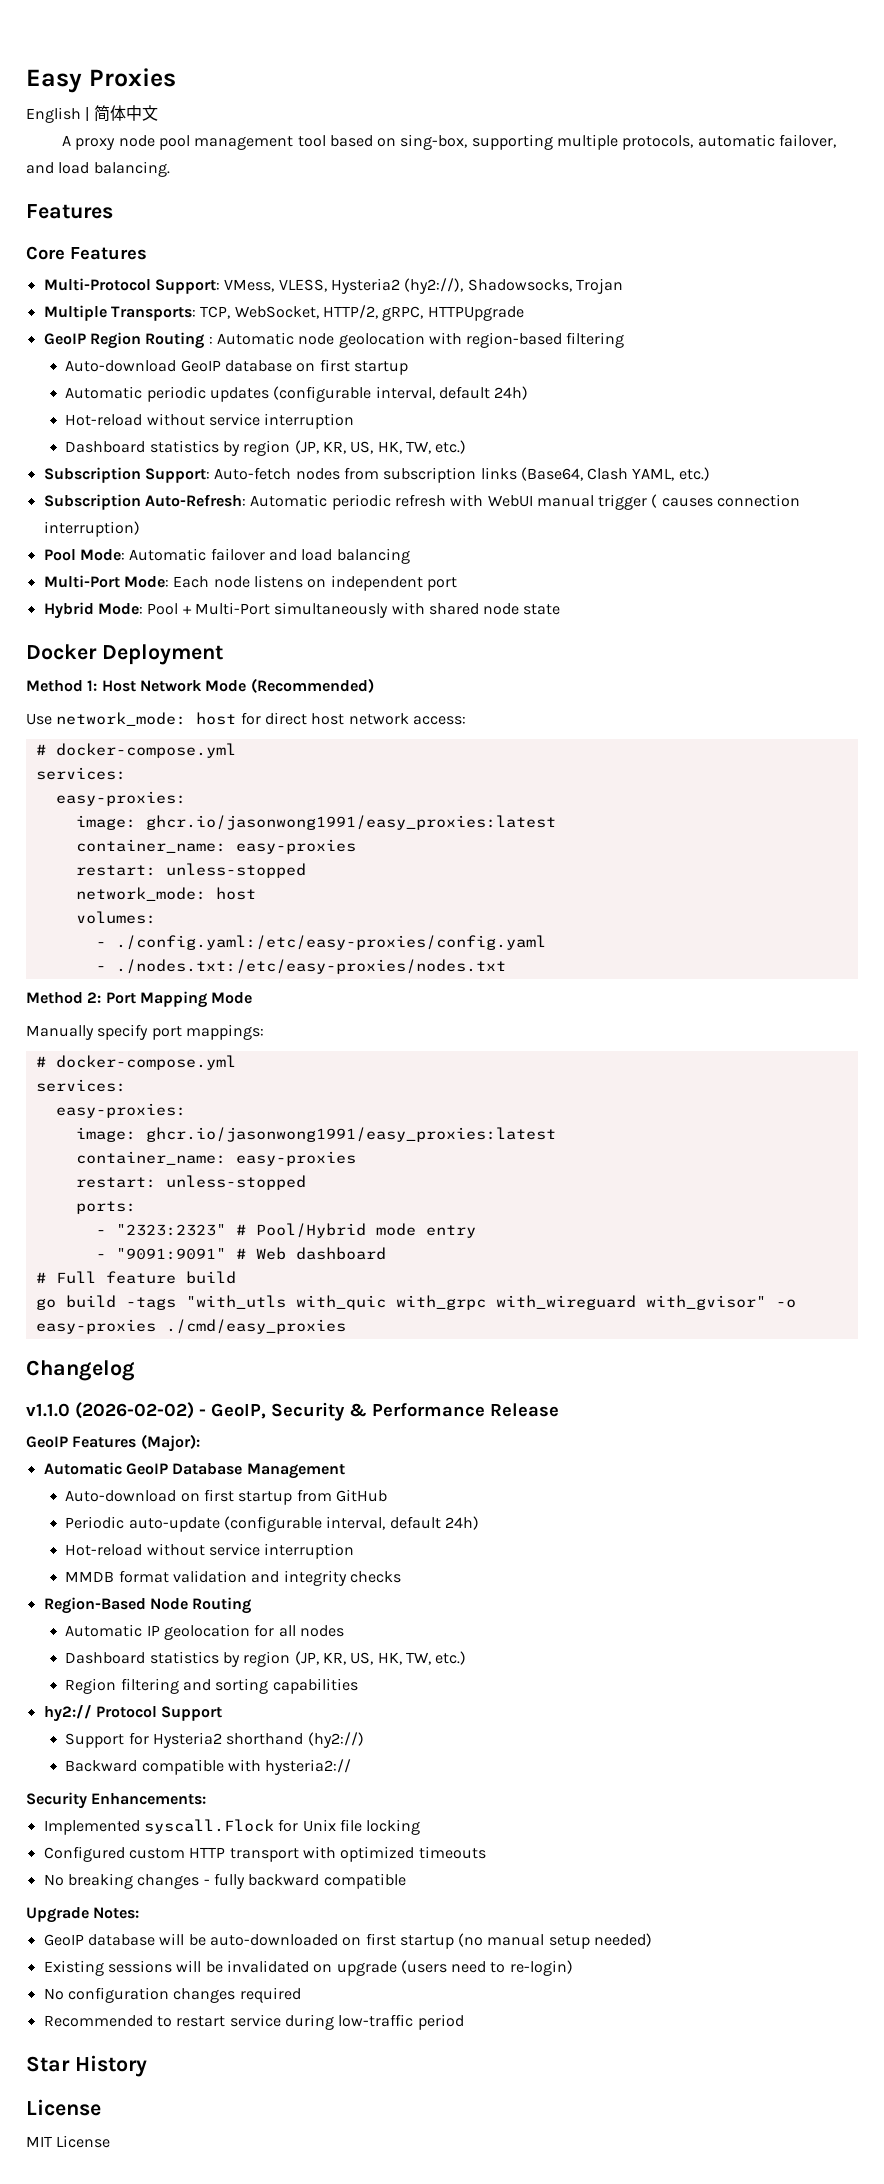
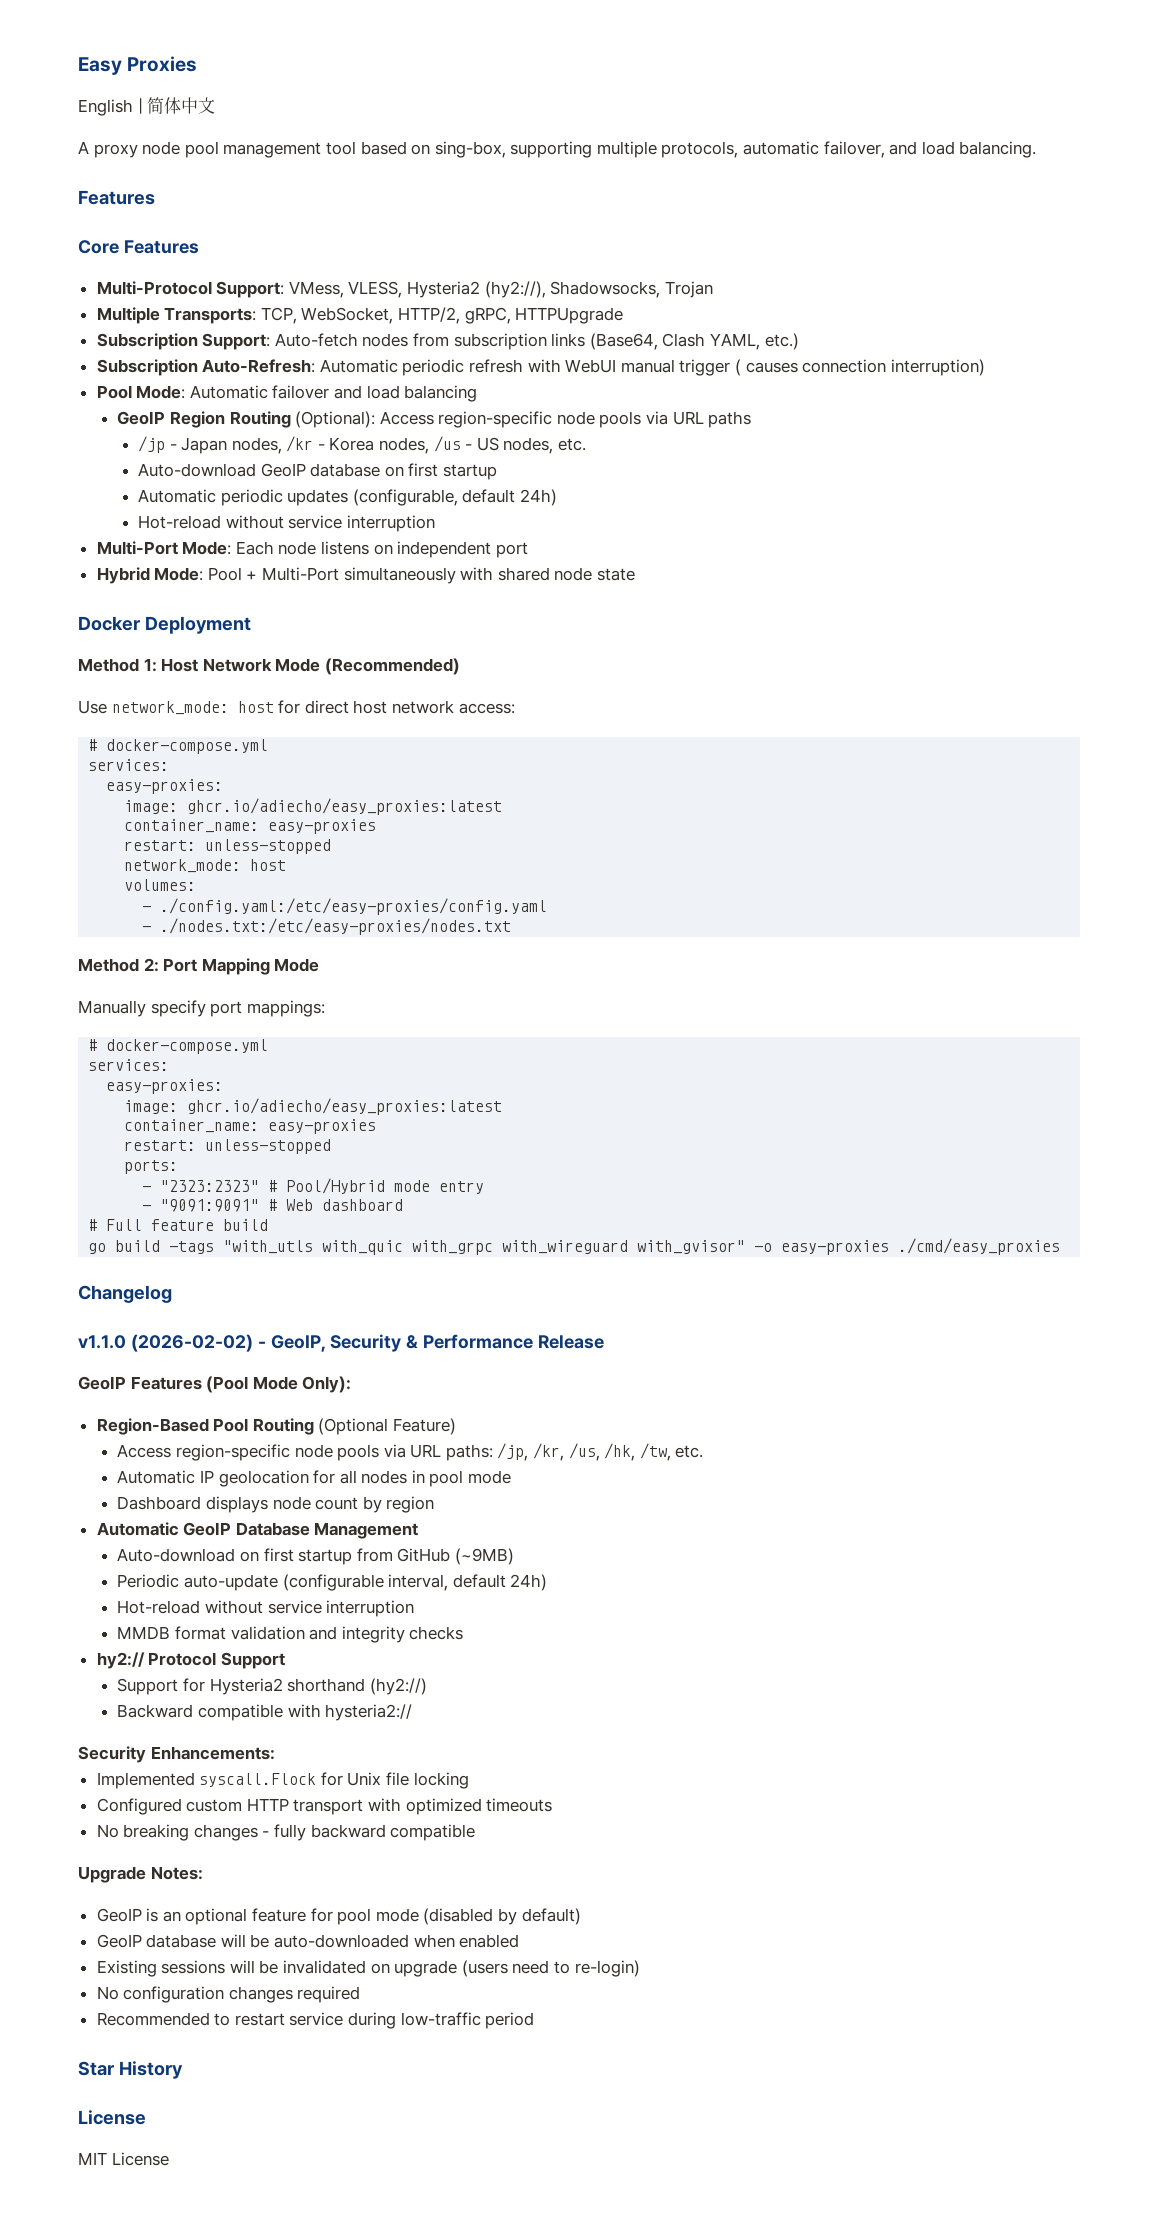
[43,332,625,349] [65,359,408,375] [65,386,529,402] [65,413,355,429] [65,440,467,456] // GeoIP Region Routing : Automatic node geolocation with region-based filtering // Auto-download GeoIP database on first startup // Automatic periodic updates (configurable interval, default 24h) // Hot-reload without service interruption // Dashboard statistics by region (JP, KR, US, HK, TW, etc.) -> (624, 315) none
(410, 556) none -> [117,411,752,428] [137,436,587,454] [137,463,497,480] [137,489,557,506] [137,515,435,532] // GeoIP Region Routing (Optional): Access region-specific node pools via URL paths // /jp - Japan nodes, /kr - Korea nodes, /us - US nodes, etc. // Auto-download GeoIP database on first startup // Automatic periodic updates (configurable, default 24h) // Hot-reload without service interruption
[145,815,556,830] ghcr.io/jasonwong1991/easy_proxies:latest -> [187,798,503,815] ghcr.io/adiecho/easy_proxies:latest
[145,1127,556,1142] ghcr.io/jasonwong1991/easy_proxies:latest -> [187,1098,503,1115] ghcr.io/adiecho/easy_proxies:latest
[140,1434,200,1452] (Major): -> [206,1376,352,1393] [96,1418,457,1435] [117,1443,704,1461] [117,1470,512,1487] [117,1496,435,1513] (Pool Mode Only): // Region-Based Pool Routing (Optional Feature) // Access region-specific node pools via URL paths: /jp, /kr, /us, /hk, /tw, etc. // Automatic IP geolocation for all nodes in pool mode // Dashboard displays node count by region
(387, 1495) none -> [454,1548,514,1565] (~9MB)
[43,1597,252,1614] [65,1624,344,1640] [65,1651,467,1667] [65,1678,358,1694] // Region-Based Node Routing // Automatic IP geolocation for all nodes // Dashboard statistics by region (JP, KR, US, HK, TW, etc.) // Region filtering and sorting capabilities -> (464, 1633) none
(140, 1913) none -> [96,1908,581,1925] // GeoIP is an optional feature for pool mode (disabled by default)
[342,1933,653,1949] on first startup (no manual setup needed) -> [413,1934,520,1948] when enabled

